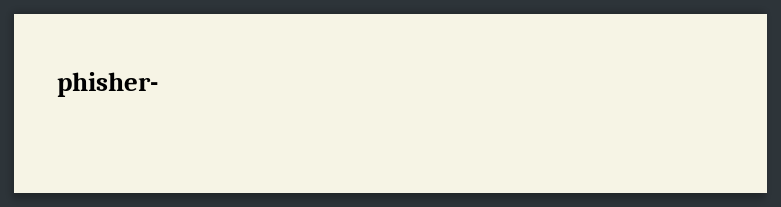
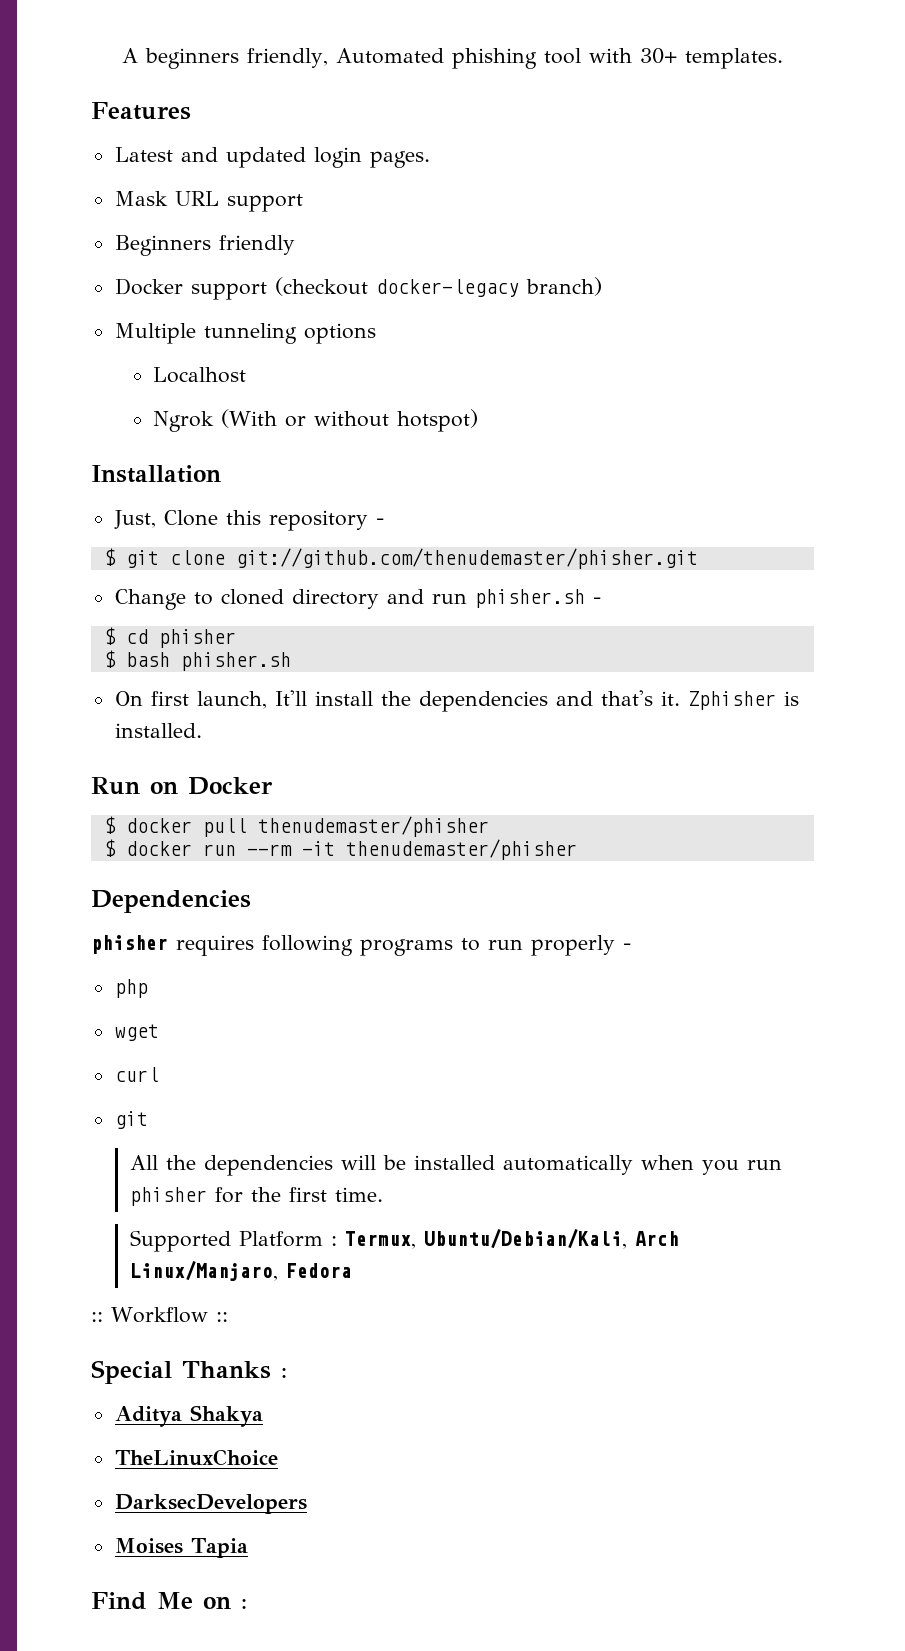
[57,72,158,97] phisher- -> [122,48,783,69] [91,102,191,120] [114,147,430,168] [114,191,303,212] [114,235,295,256] [114,277,602,300] [114,323,376,344] [153,367,247,383] [153,409,479,432] [91,465,221,483] [113,510,384,531] [103,548,698,569] [114,589,601,610] [103,627,236,648] [103,650,291,671] [114,690,799,712] [114,723,202,738] [91,777,273,795] [103,816,489,837] [103,839,577,860] [91,890,251,913] [91,935,631,956] [114,979,148,998] [114,1024,159,1041] [114,1067,159,1082] [114,1111,148,1129] [129,1155,782,1176] [129,1187,383,1206] [129,1229,679,1252] [129,1261,352,1281] [91,1307,228,1323] [91,1360,287,1384] [114,1405,263,1427] [114,1449,278,1466] [114,1494,307,1514] [114,1538,248,1558] [91,1592,247,1610] A beginners friendly, Automated phishing tool with 30+ templates. // Features // Latest and updated login pages. // Mask URL support // Beginners friendly // Docker support (checkout docker-legacy branch) // Multiple tunneling options // Localhost // Ngrok (With or without hotspot) // Installation // Just, Clone this repository - // $ git clone git://github.com/thenudemaster/phisher.git // Change to cloned directory and run phisher.sh - // $ cd phisher // $ bash phisher.sh // On first launch, It'll install the dependencies and that's it. Zphisher is installed. // Run on Docker // $ docker pull thenudemaster/phisher // $ docker run --rm -it thenudemaster/phisher // Dependencies // phisher requires following programs to run properly - // php // wget // curl // git // All the dependencies will be installed automatically when you run phisher for the first time. // Supported Platform : Termux, Ubuntu/Debian/Kali, Arch Linux/Manjaro, Fedora // :: Workflow :: // Special Thanks : // Aditya Shakya // TheLinuxChoice // DarksecDevelopers // Moises Tapia // Find Me on :

